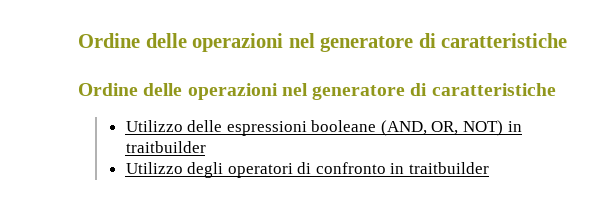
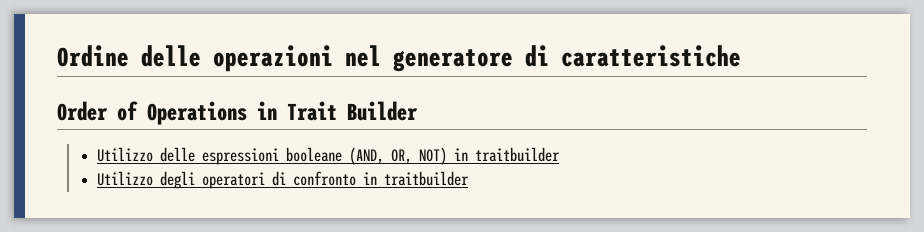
[78,33,568,52] [78,83,556,100] Ordine delle operazioni nel generatore di caratteristiche // Ordine delle operazioni nel generatore di caratteristiche -> [57,45,741,72] [57,101,418,125] Ordine delle operazioni nel generatore di caratteristiche // Order of Operations in Trait Builder

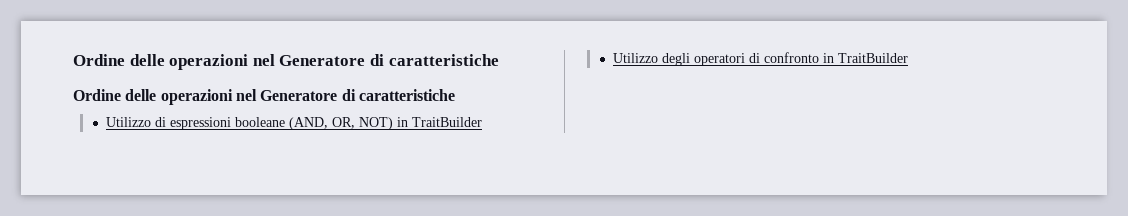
[57,45,741,72] [57,101,418,125] [96,147,195,162] Ordine delle operazioni nel generatore di caratteristiche // Order of Operations in Trait Builder // Utilizzo delle -> [73,54,499,70] [73,89,455,105] [105,117,166,127] Ordine delle operazioni nel Generatore di caratteristiche // Ordine delle operazioni nel Generatore di caratteristiche // Utilizzo di
[474,147,560,162] traitbuilder -> [411,117,482,127] TraitBuilder
[383,171,469,186] traitbuilder -> [837,53,908,63] TraitBuilder

